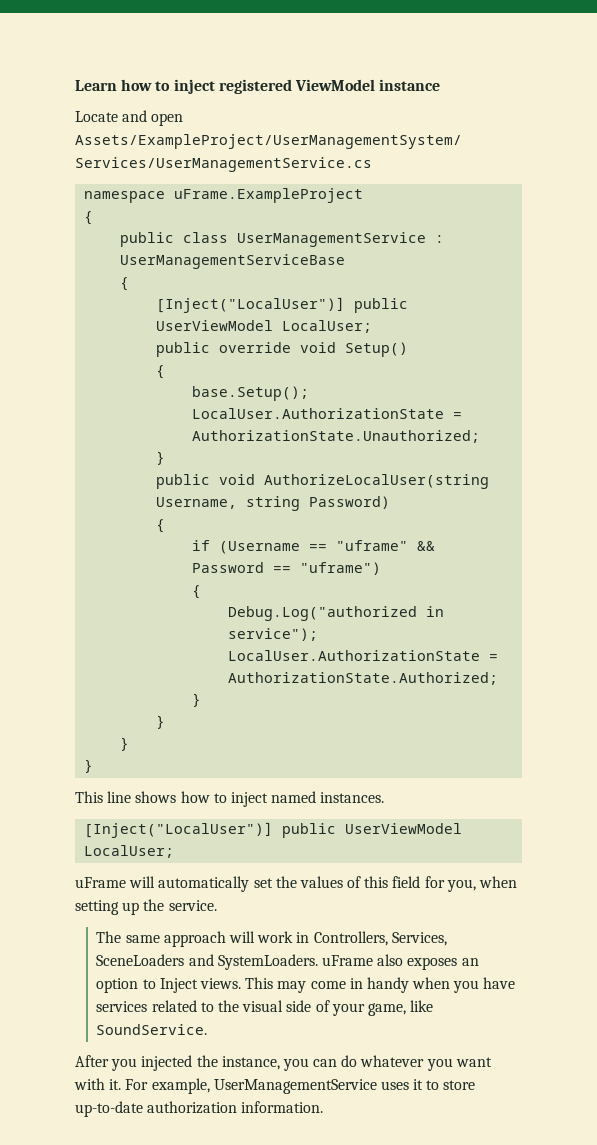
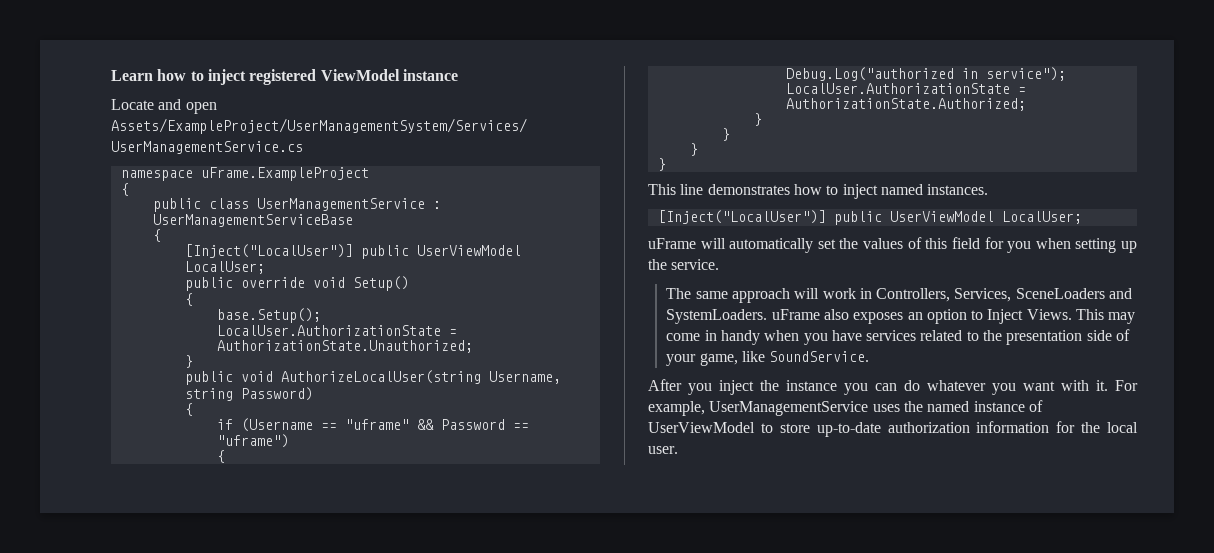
[135,791,177,803] shows -> [707,184,790,195] demonstrates
[446,879,476,892] you, -> [1007,241,1032,253] you
[199,978,241,989] views. -> [1026,309,1072,320] Views.
[242,1000,284,1012] visual -> [1006,330,1083,345] presentation
[141,1055,280,1071] injected the instance, -> [719,380,837,395] inject the instance
[413,1079,476,1090] [75,1101,324,1117] it to store up-to-date authorization information. -> [903,400,1043,412] [648,421,1138,437] [648,446,678,454] the named instance of UserViewModel to store up-to-date authorization information for the local user.

